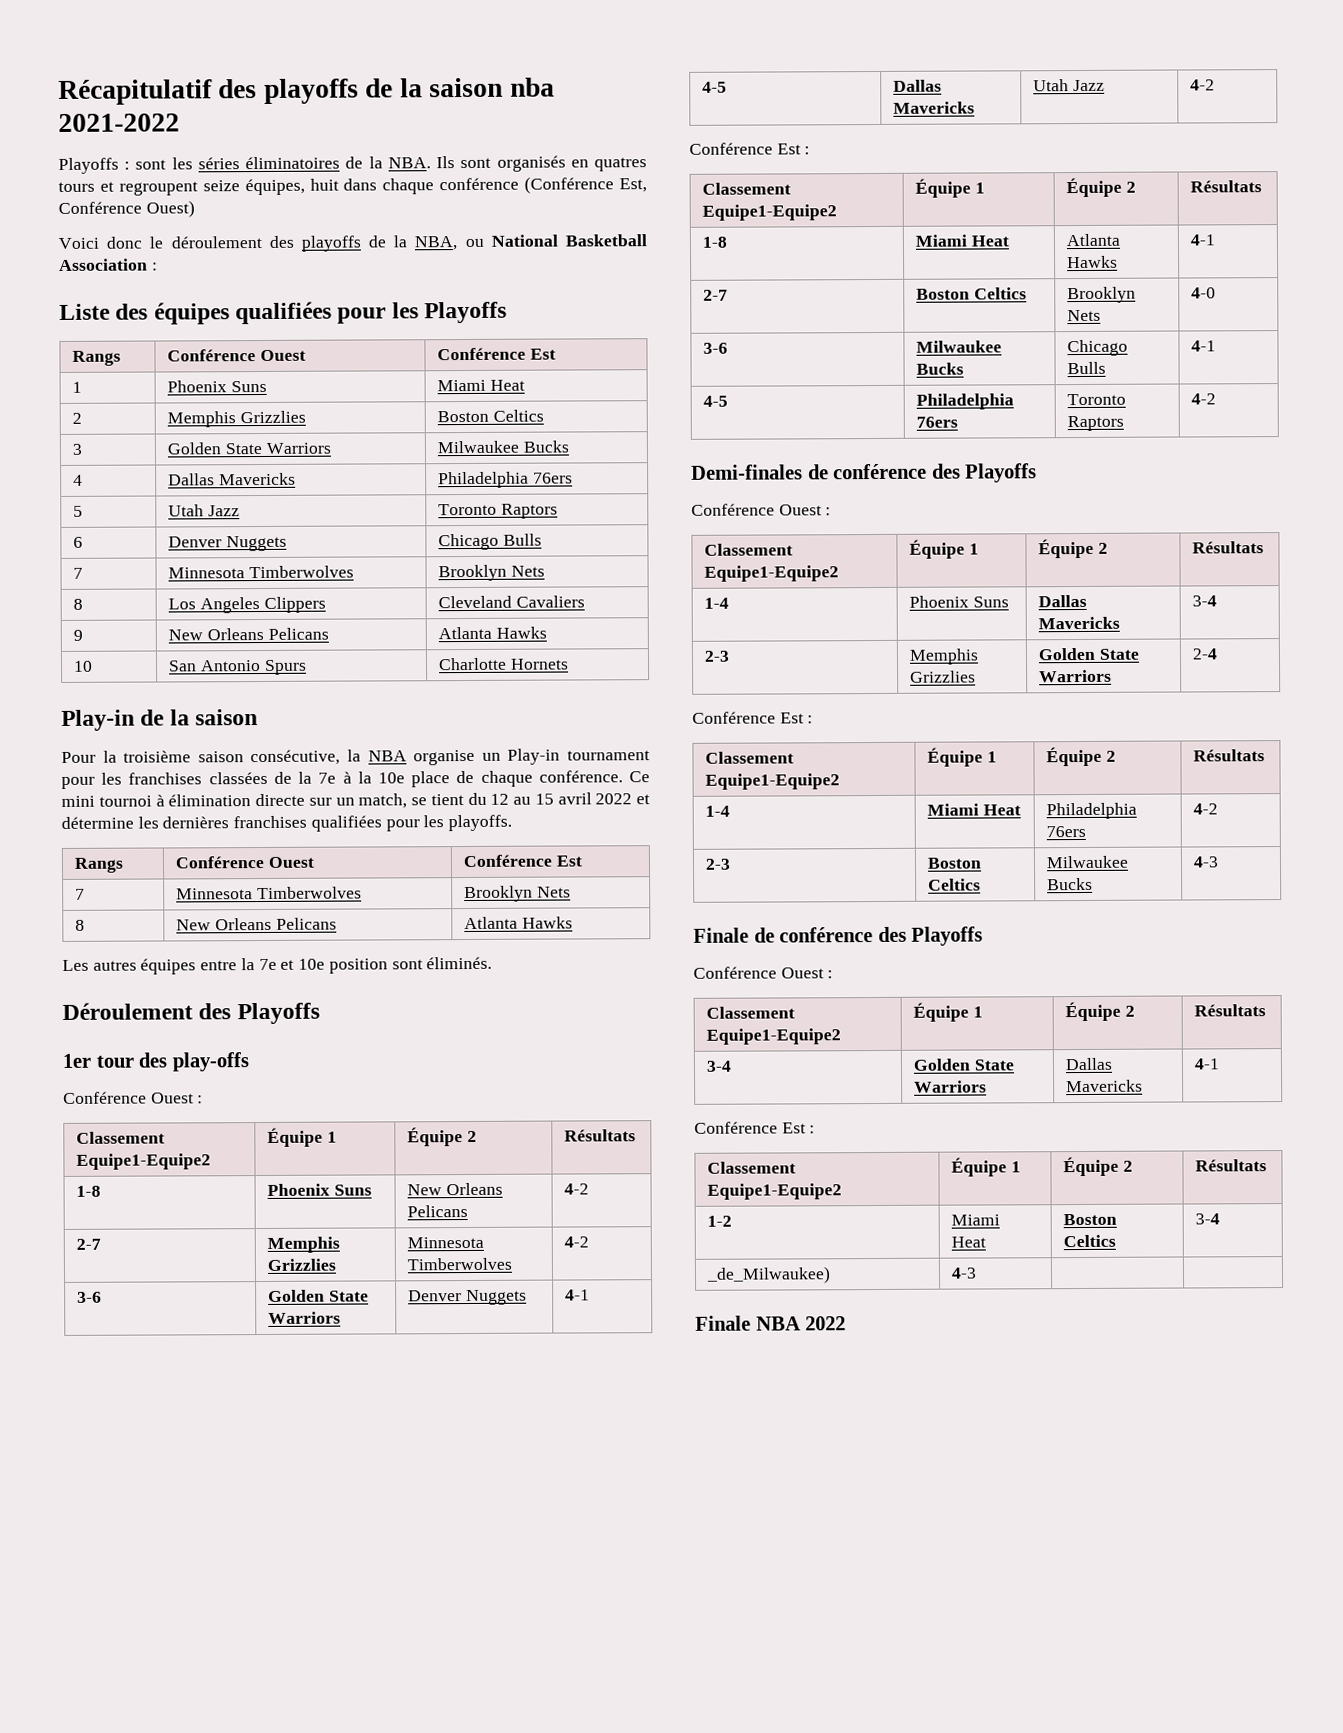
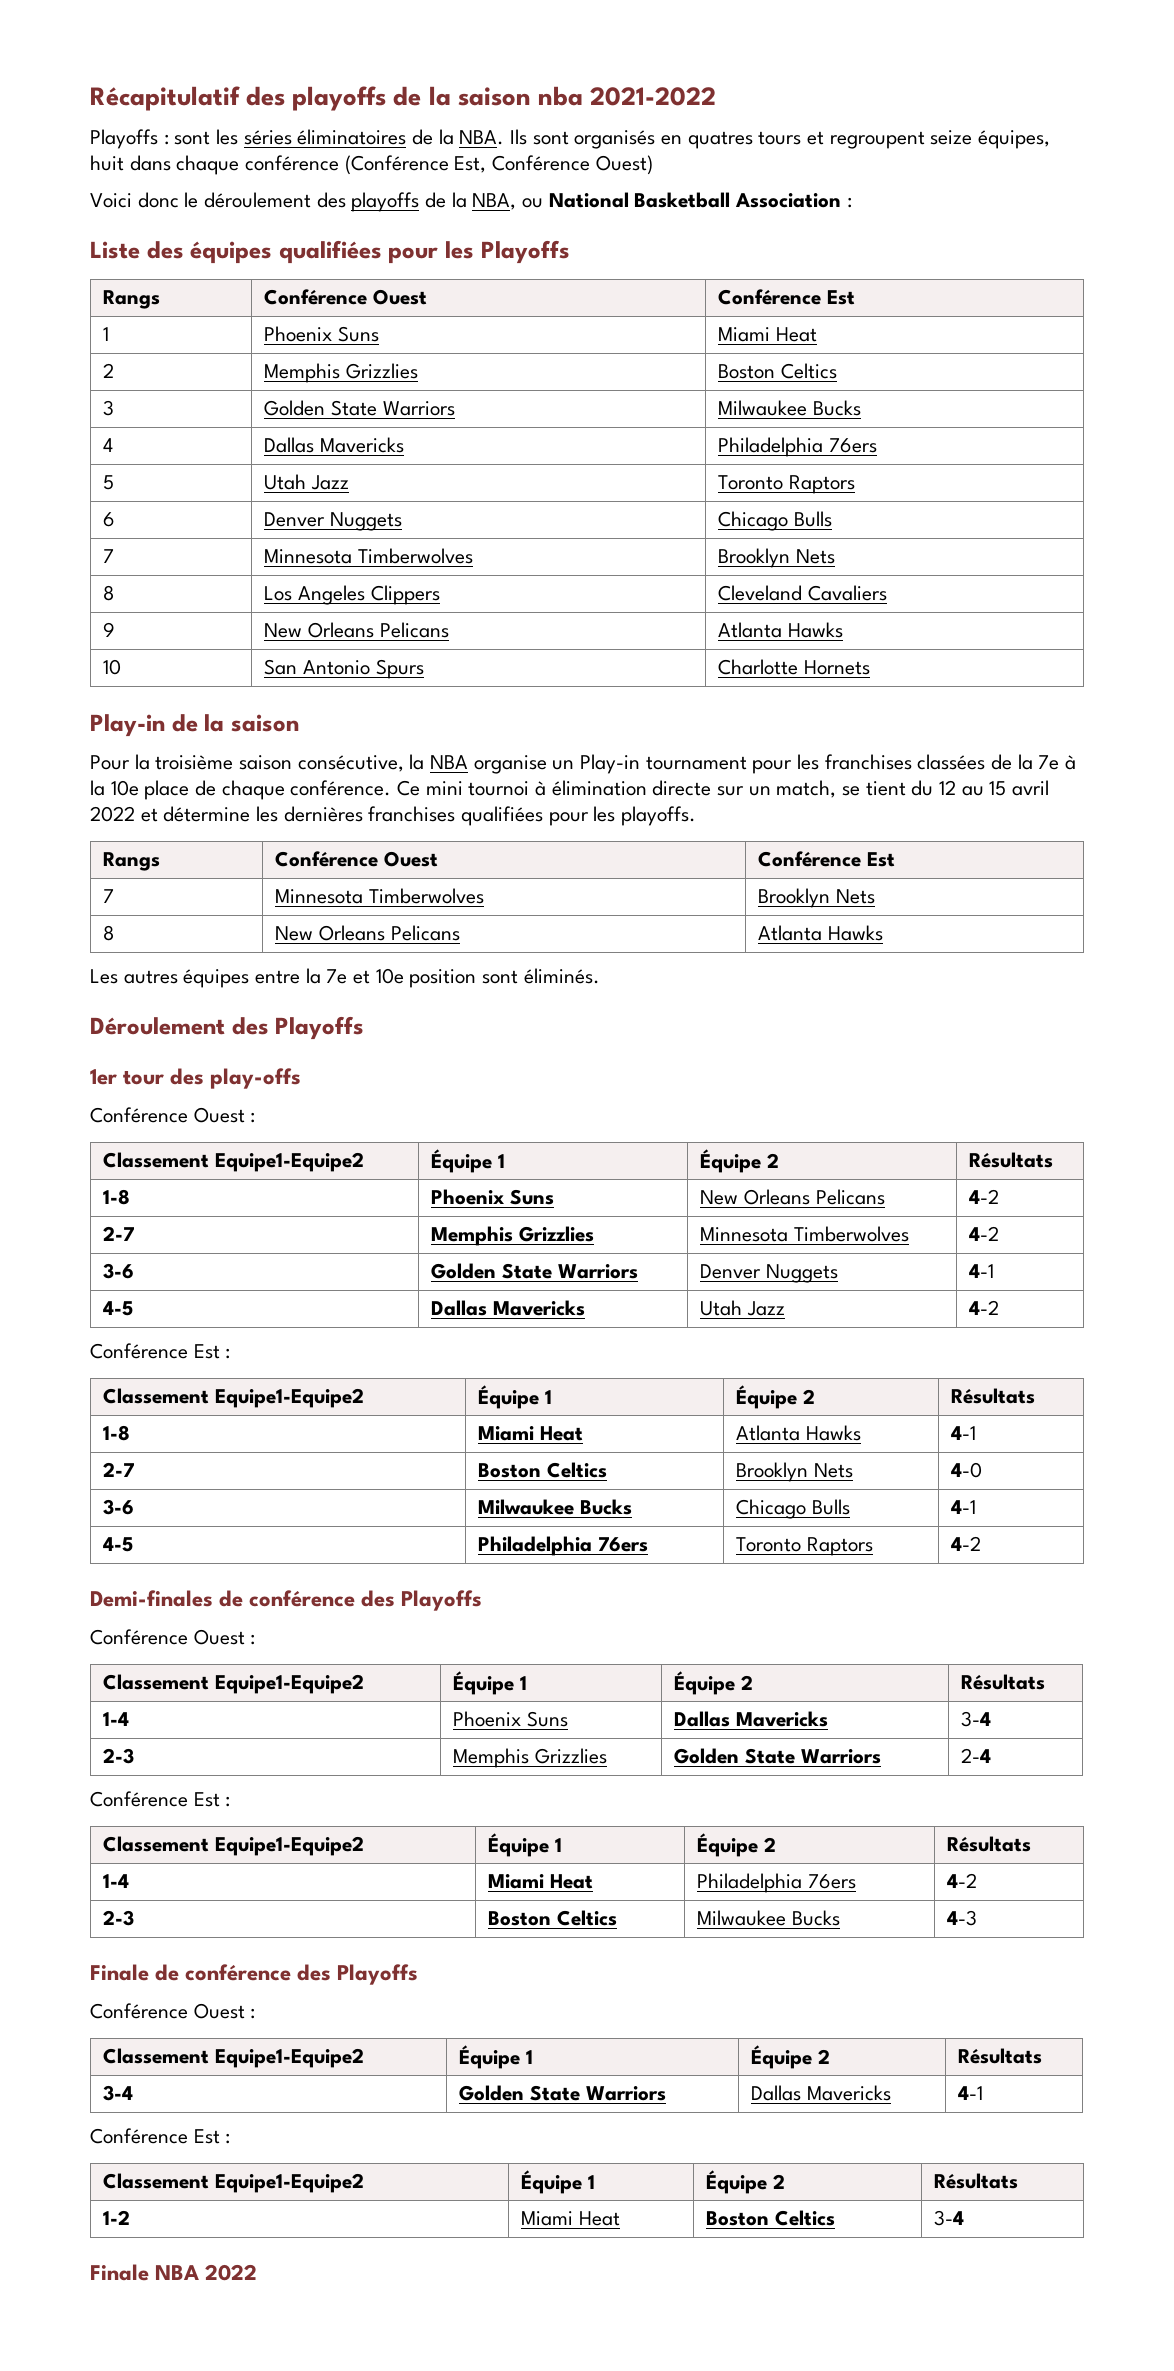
[706,1266,832,1284] [951,1267,978,1279] // _de_Milwaukee) | 4-3 | | -> (965, 2218) none

